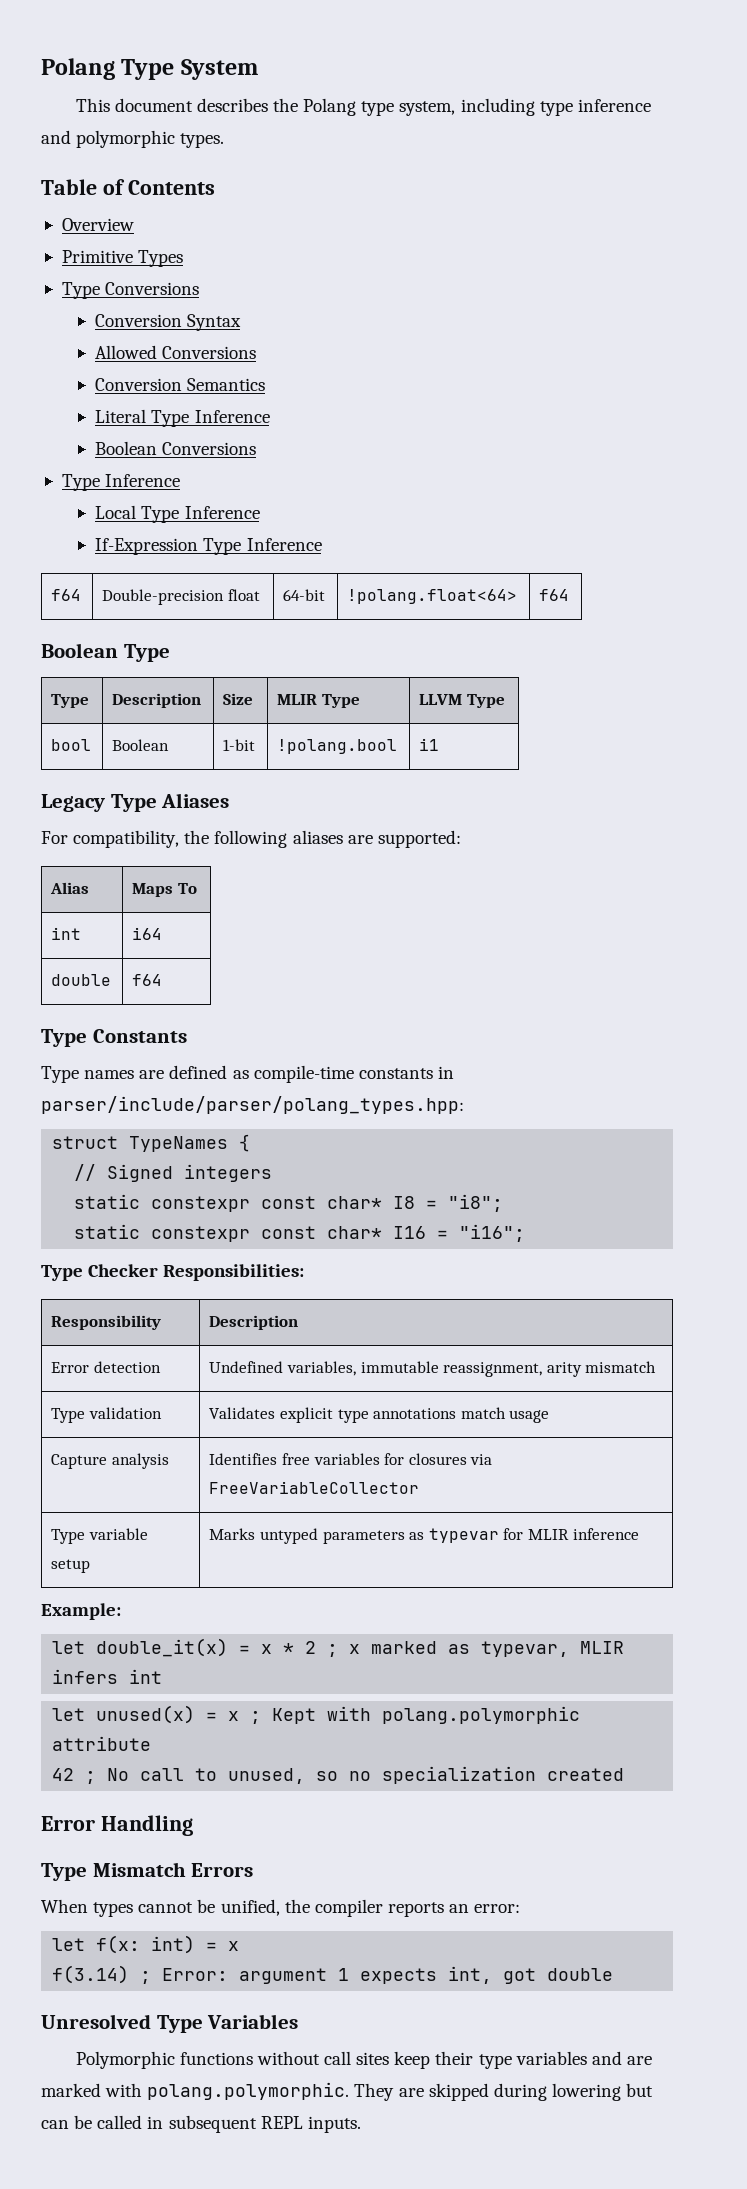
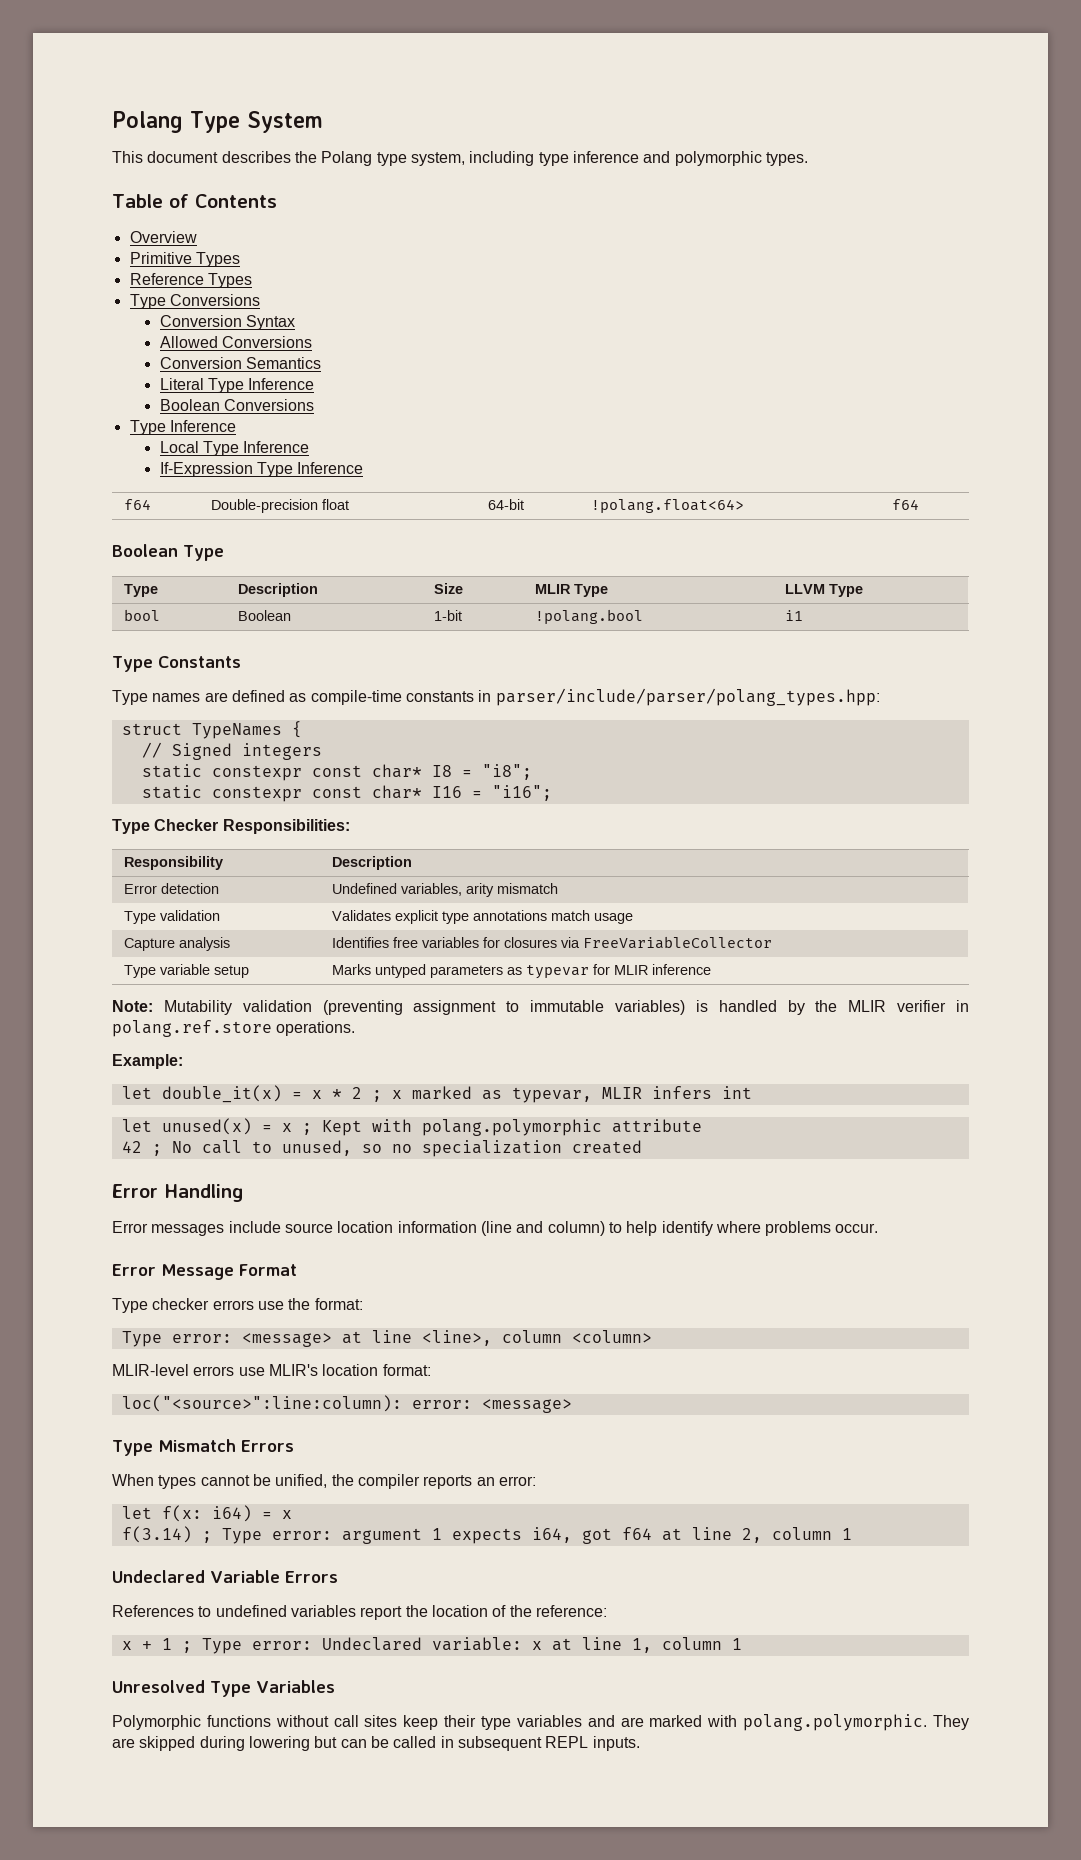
(184, 258) none -> [129,273,252,288] // Reference Types
[41,793,230,812] [41,830,461,848] [50,882,90,894] [132,883,198,897] [51,927,82,940] [132,927,163,940] [51,974,112,986] [132,974,163,986] // Legacy Type Aliases // For compatibility, the following aliases are supported: // Alias | Maps To // int | i64 // double | f64 -> (803, 615) none
[360,1361,543,1377] immutable reassignment, -> (462, 889) none
(639, 1534) none -> [112,1000,970,1015] [112,1020,356,1037] // Note: Mutability validation (preventing assignment to immutable variables) is handled by the MLIR verifier in polang.ref.store operations.
(193, 1825) none -> [112,1221,879,1236] [112,1264,297,1280] [112,1298,363,1313] [121,1330,652,1347] [112,1364,431,1376] [121,1395,572,1413] // Error messages include source location information (line and column) to help identify where problems occur. // Error Message Format // Type checker errors use the format: // Type error: <message> at line <line>, column <column> // MLIR-level errors use MLIR's location format: // loc("<source>":line:column): error: <message>
[151,1935,196,1954] int) -> [211,1505,252,1522] i64)
[162,1968,229,1981] Error: -> [221,1528,332,1544] Type error:
[448,1966,614,1984] int, got double -> [531,1527,852,1544] [112,1570,338,1583] [112,1605,607,1620] [121,1637,742,1654] i64, got f64 at line 2, column 1 // Undeclared Variable Errors // References to undefined variables report the location of the reference: // x + 1 ; Type error: Undeclared variable: x at line 1, column 1

